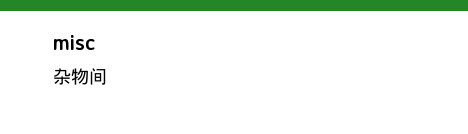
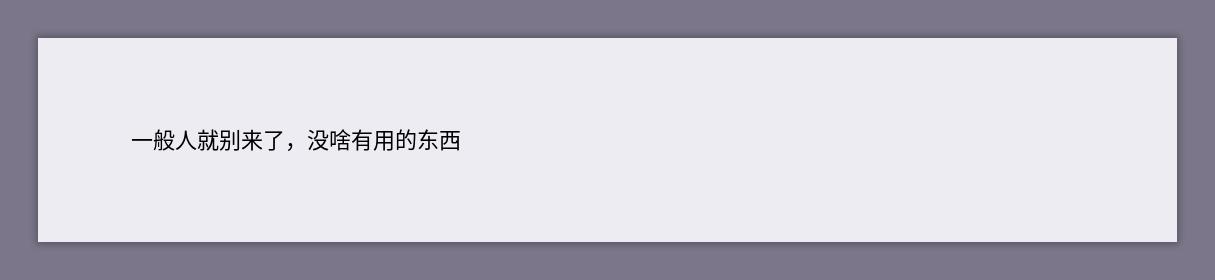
[53,35,95,50] [53,68,107,85] misc // 杂物间 -> [131,129,461,152] 一般人就别来了，没啥有用的东西

